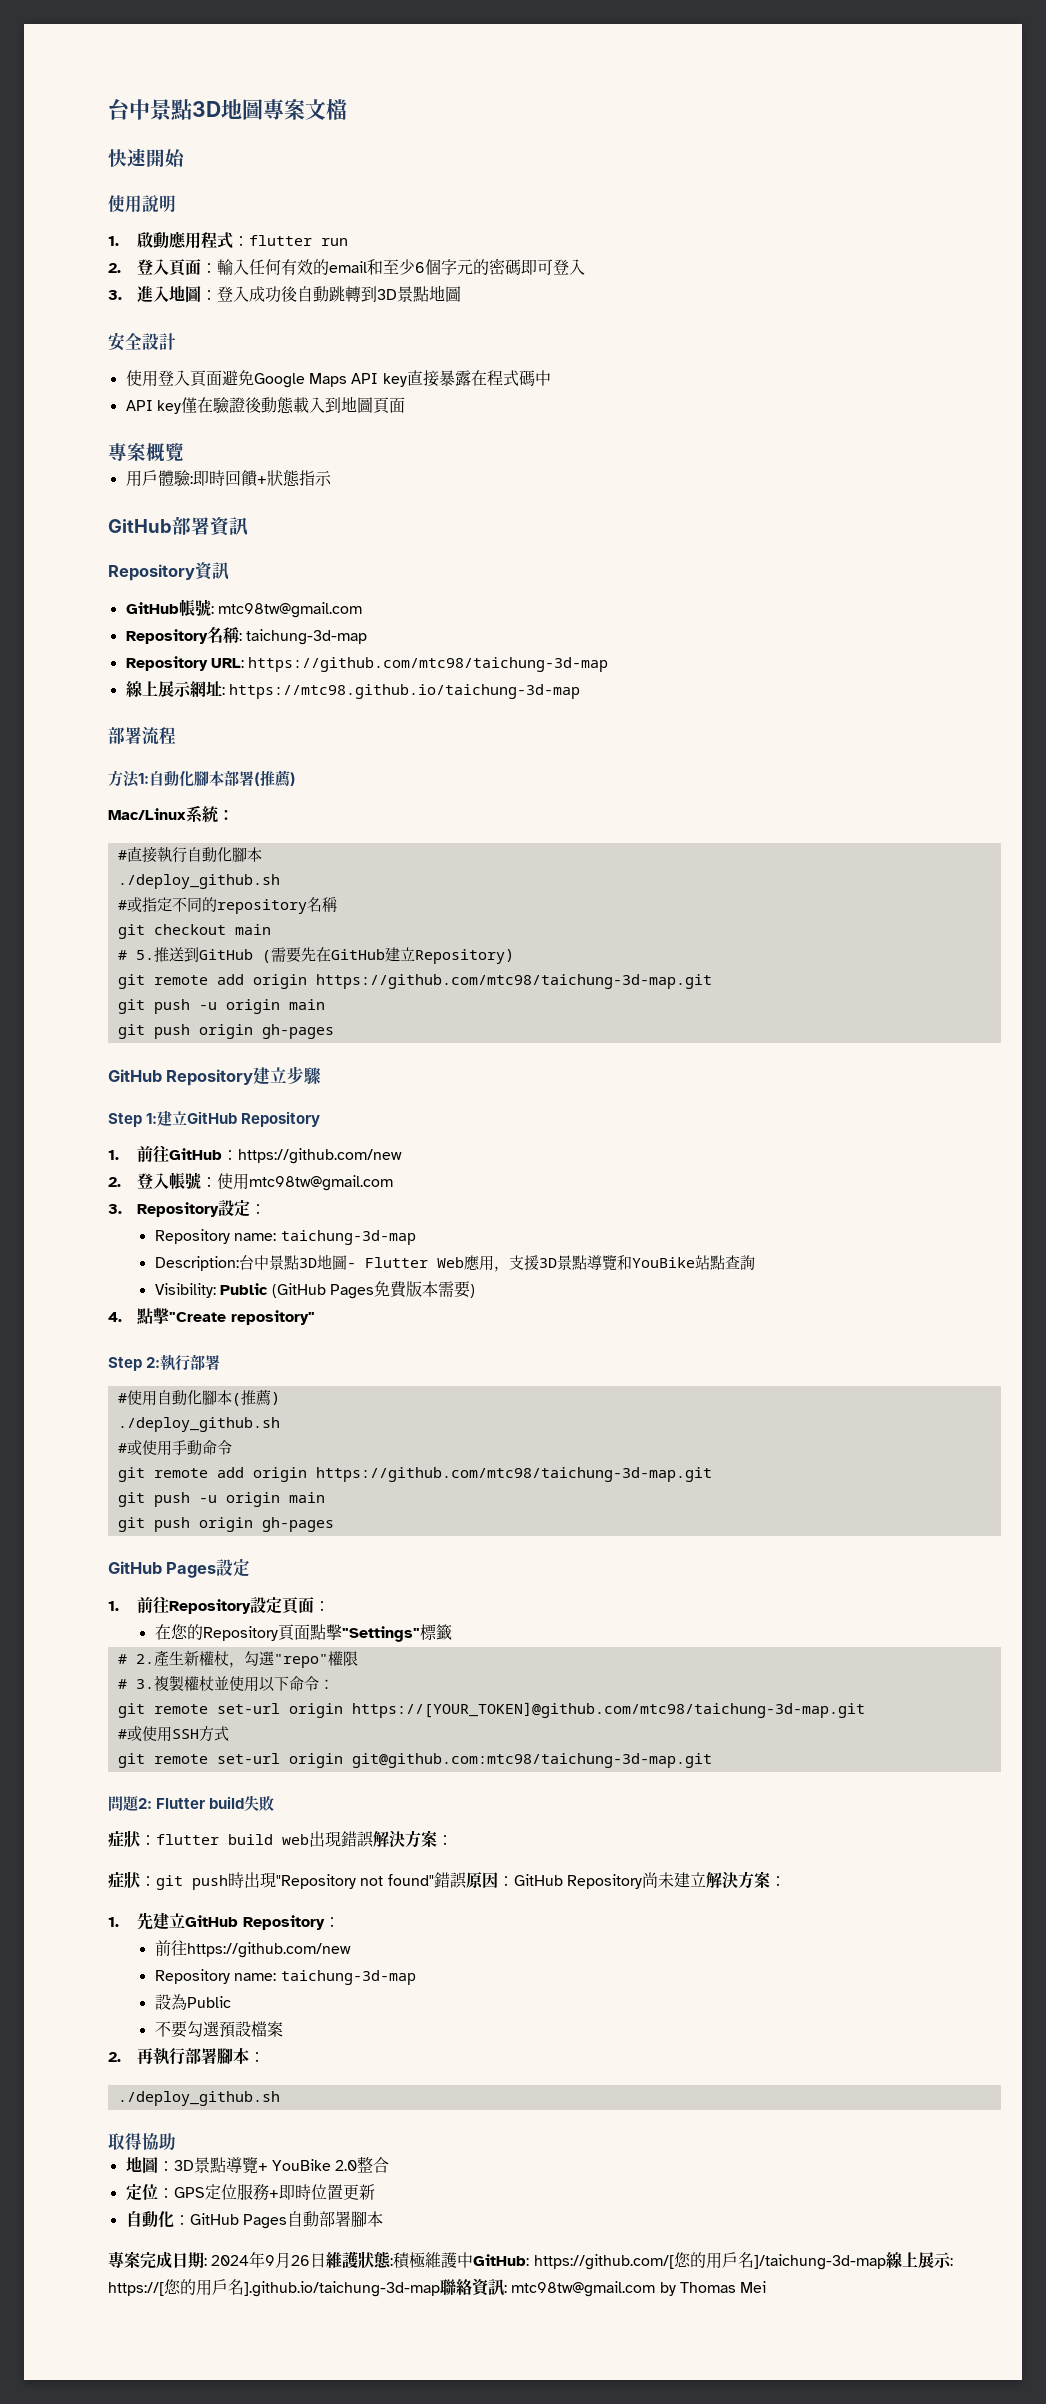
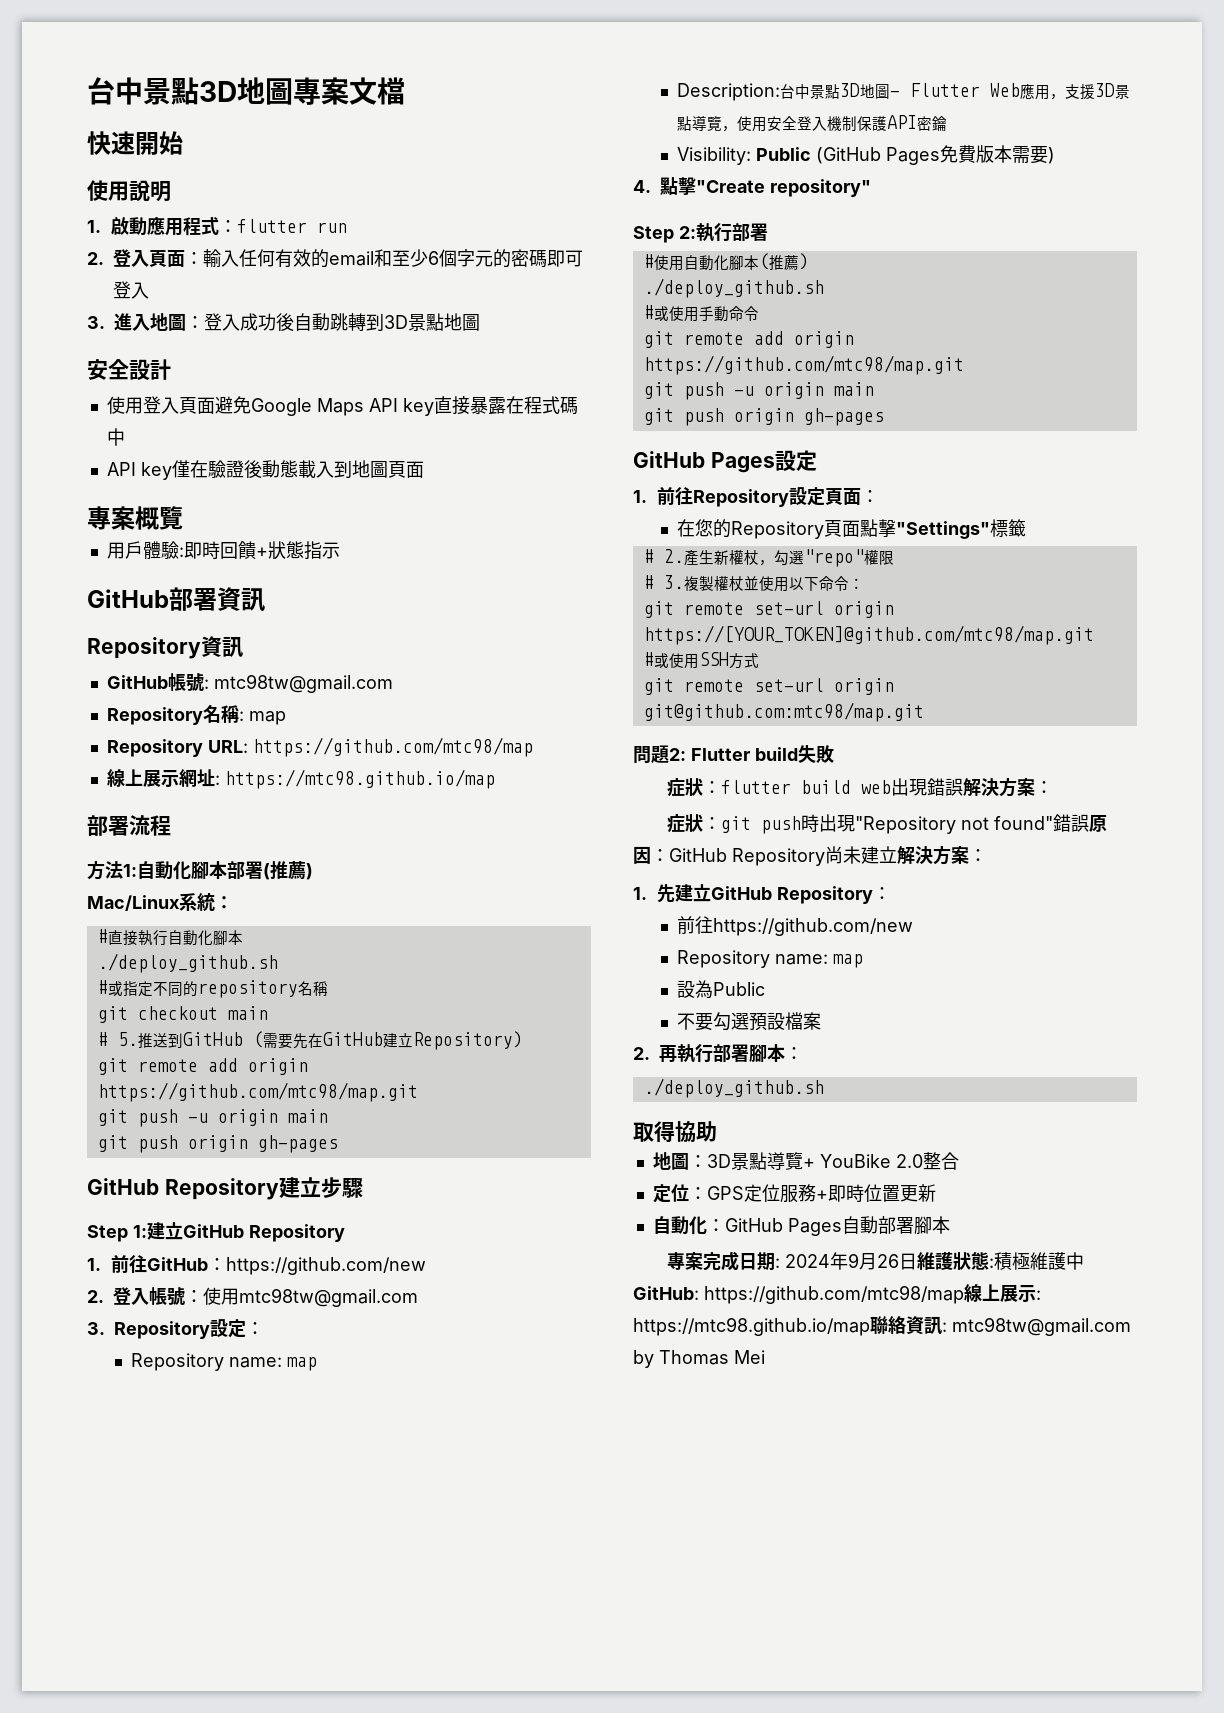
[245,629,367,645] taichung-3d-map -> [248,711,286,725] map
[248,657,609,672] https://github.com/mtc98/taichung-3d-map -> [252,737,533,757] https://github.com/mtc98/map
[228,684,580,699] https://mtc98.github.io/taichung-3d-map -> [224,769,495,789] https://mtc98.github.io/map
[315,974,712,989] https://github.com/mtc98/taichung-3d-map.git -> [97,1082,418,1102] https://github.com/mtc98/map.git
[280,1230,416,1245] taichung-3d-map -> [286,1357,317,1371] map
[616,1255,755,1270] 和YouBike站點查詢 -> [721,115,947,132] ，使用安全登入機制保護API密鑰
[315,1467,712,1482] https://github.com/mtc98/taichung-3d-map.git -> [643,355,964,375] https://github.com/mtc98/map.git
[351,1702,865,1718] https://[YOUR_TOKEN]@github.com/mtc98/taichung-3d-map.git -> [643,625,1094,645] https://[YOUR_TOKEN]@github.com/mtc98/map.git
[351,1753,712,1768] git@github.com:mtc98/taichung-3d-map.git -> [643,702,924,722] git@github.com:mtc98/map.git
[280,1970,416,1985] taichung-3d-map -> [832,954,863,968] map
[533,2252,953,2270] [108,2279,440,2297] https://github.com/[您的用戶名]/taichung-3d-map線上展示: https://[您的用戶名].github.io/taichung-3d-map -> [704,1284,1041,1304] [633,1317,870,1336] https://github.com/mtc98/map線上展示: https://mtc98.github.io/map

